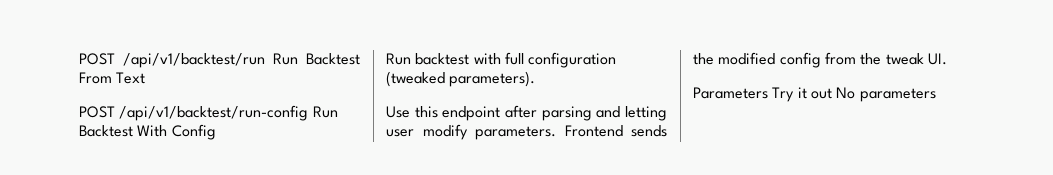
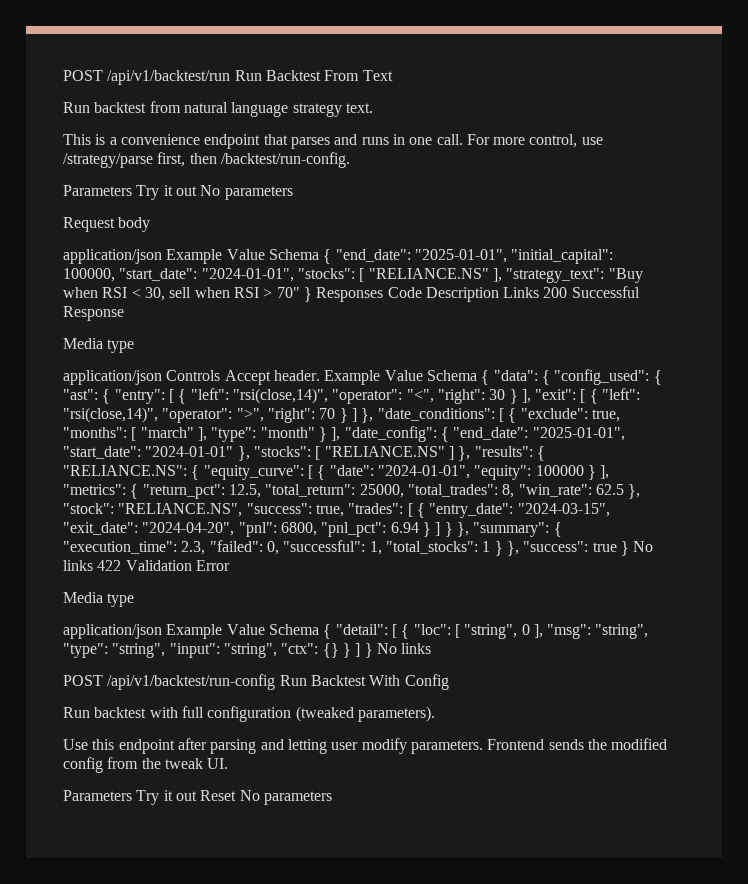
(146, 78) none -> [63,101,373,117] [63,134,603,149] [63,152,350,168] [63,185,293,200] [63,217,151,232] [63,249,614,264] [63,268,643,283] [63,286,640,302] [63,306,124,321] [63,338,135,353] [63,369,662,385] [63,388,641,404] [63,407,620,423] [63,426,625,442] [63,446,545,461] [63,465,610,480] [63,484,641,499] [63,503,610,518] [63,522,562,537] [63,540,654,556] [63,560,230,571] [63,592,135,607] [63,624,649,639] [63,643,432,658] // Run backtest from natural language strategy text. // This is a convenience endpoint that parses and runs in one call. For more control, use /strategy/parse first, then /backtest/run-config. // Parameters Try it out No parameters // Request body // application/json Example Value Schema { "end_date": "2025-01-01", "initial_capital": 100000, "start_date": "2024-01-01", "stocks": [ "RELIANCE.NS" ], "strategy_text": "Buy when RSI < 30, sell when RSI > 70" } Responses Code Description Links 200 Successful Response // Media type // application/json Controls Accept header. Example Value Schema { "data": { "config_used": { "ast": { "entry": [ { "left": "rsi(close,14)", "operator": "<", "right": 30 } ], "exit": [ { "left": "rsi(close,14)", "operator": ">", "right": 70 } ] }, "date_conditions": [ { "exclude": true, "months": [ "march" ], "type": "month" } ], "date_config": { "end_date": "2025-01-01", "start_date": "2024-01-01" }, "stocks": [ "RELIANCE.NS" ] }, "results": { "RELIANCE.NS": { "equity_curve": [ { "date": "2024-01-01", "equity": 100000 } ], "metrics": { "return_pct": 12.5, "total_return": 25000, "total_trades": 8, "win_rate": 62.5 }, "stock": "RELIANCE.NS", "success": true, "trades": [ { "entry_date": "2024-03-15", "exit_date": "2024-04-20", "pnl": 6800, "pnl_pct": 6.94 } ] } }, "summary": { "execution_time": 2.3, "failed": 0, "successful": 1, "total_stocks": 1 } }, "success": true } No links 422 Validation Error // Media type // application/json Example Value Schema { "detail": [ { "loc": [ "string", 0 ], "msg": "string", "type": "string", "input": "string", "ctx": {} } ] } No links
(832, 93) none -> [200,790,237,801] Reset

